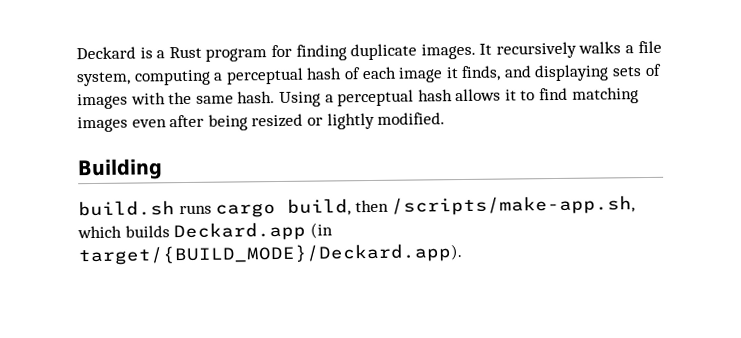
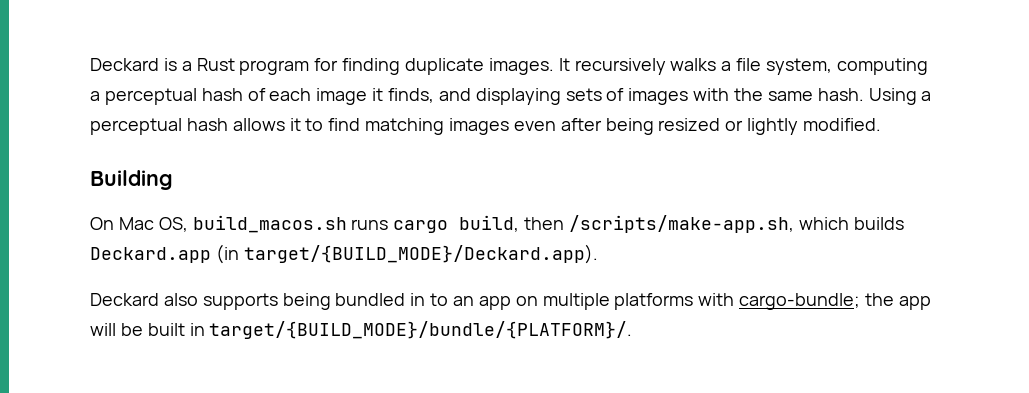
[78,200,175,217] build.sh -> [90,215,347,233] On Mac OS, build_macos.sh
(463, 254) none -> [90,293,931,310] [90,321,633,339] // Deckard also supports being bundled in to an app on multiple platforms with cargo-bundle; the app will be built in target/{BUILD_MODE}/bundle/{PLATFORM}/.

